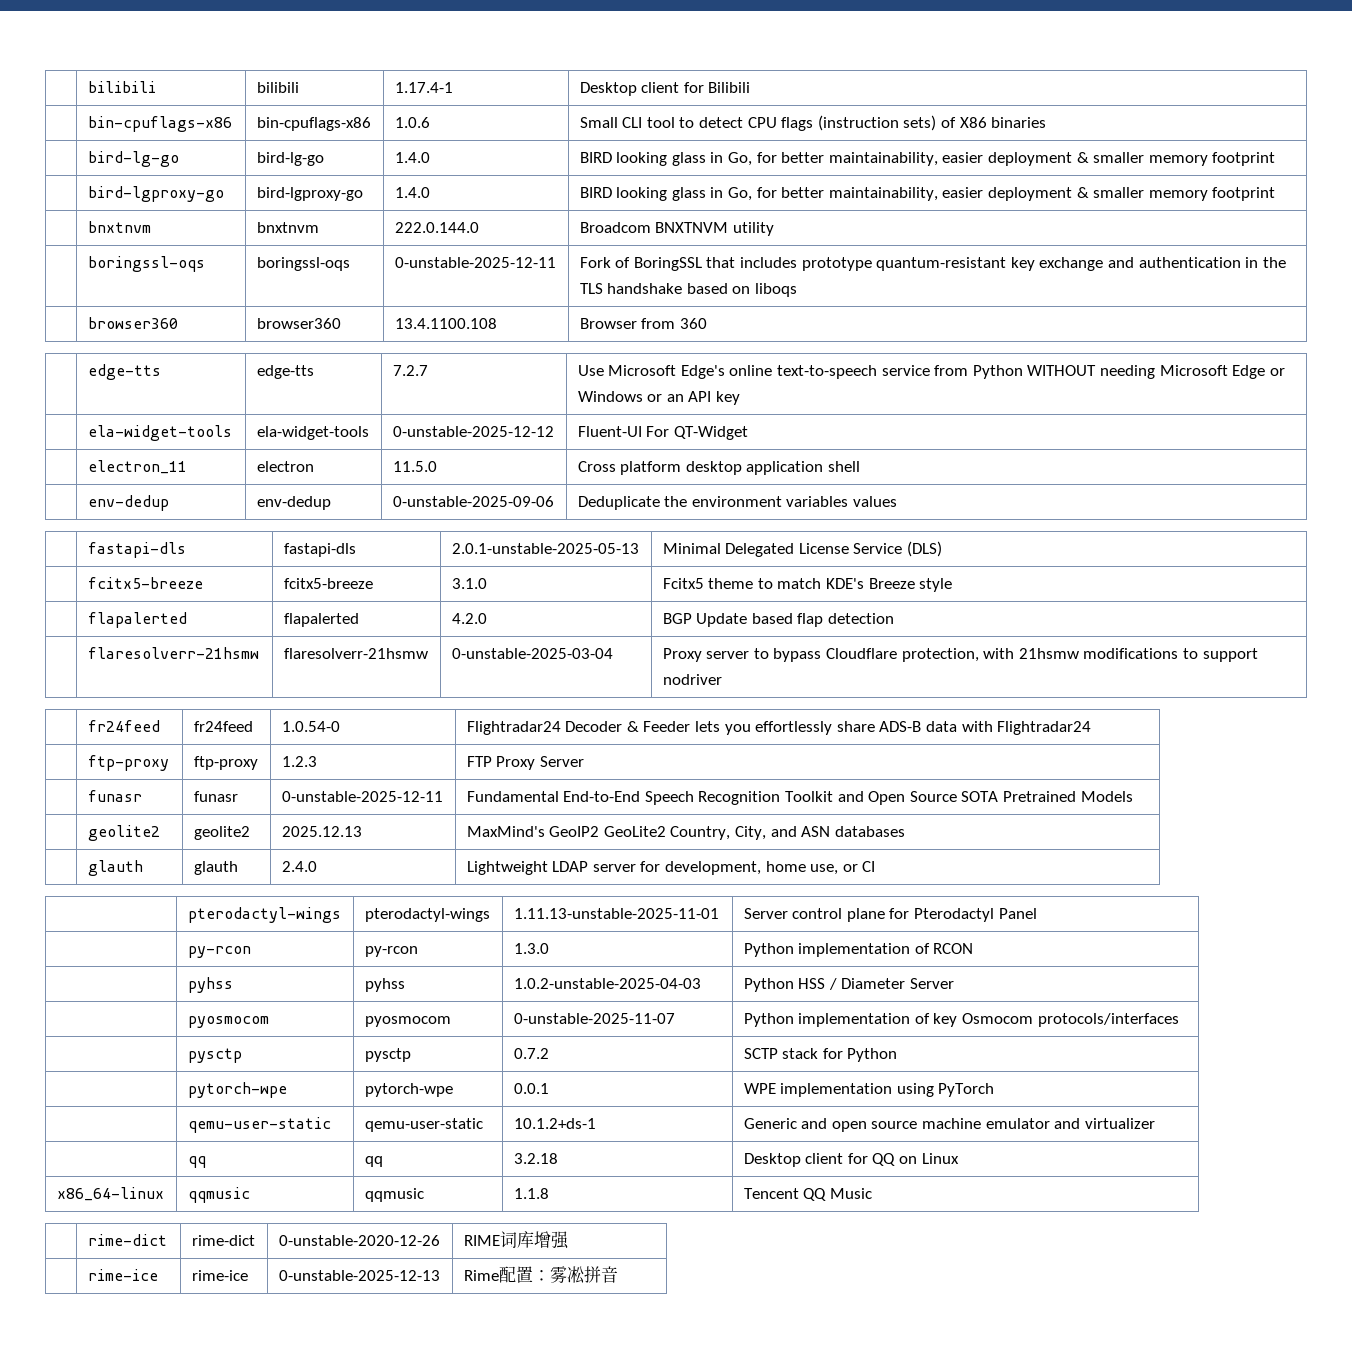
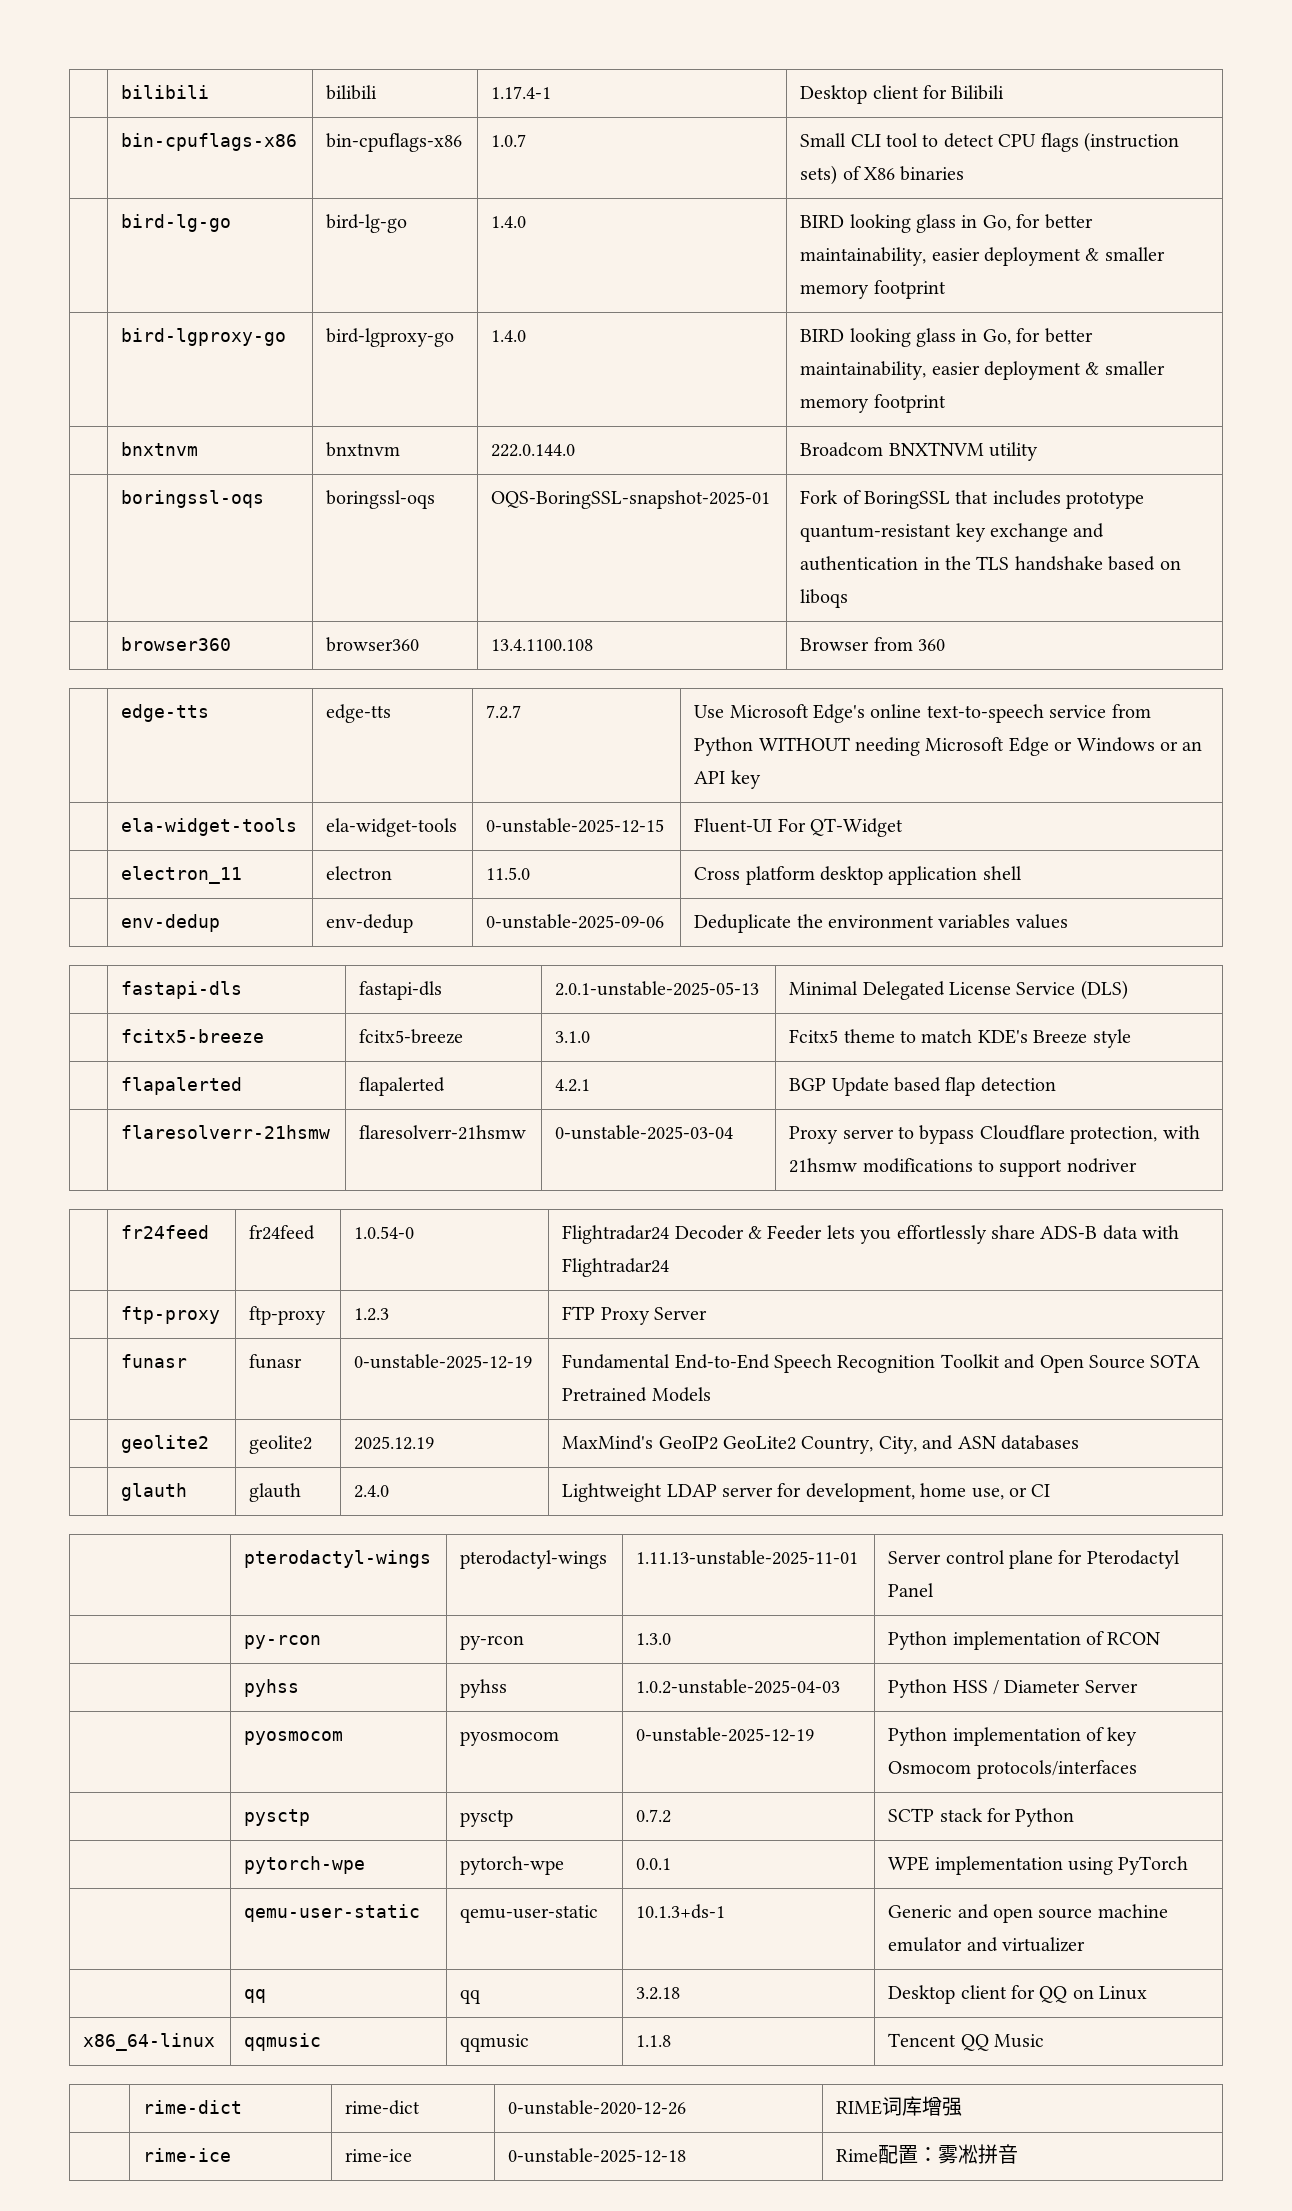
[394,117,430,128] 1.0.6 -> [491,134,527,147] 1.0.7
[394,257,556,268] 0-unstable-2025-12-11 -> [491,490,771,509] OQS-BoringSSL-snapshot-2025-01
[392,426,554,437] 0-unstable-2025-12-12 -> [486,818,665,833] 0-unstable-2025-12-15
[451,613,487,624] 4.2.0 -> [555,1079,591,1092] 4.2.1
[281,791,443,802] 0-unstable-2025-12-11 -> [354,1354,533,1369] 0-unstable-2025-12-19
[281,826,362,837] 2025.12.13 -> [354,1436,435,1450] 2025.12.19
[513,1013,675,1024] 0-unstable-2025-11-07 -> [636,1727,815,1742] 0-unstable-2025-12-19
[513,1118,596,1129] 10.1.2+ds-1 -> [636,1904,726,1919] 10.1.3+ds-1
[278,1270,440,1281] 0-unstable-2025-12-13 -> [508,2148,687,2163] 0-unstable-2025-12-18

